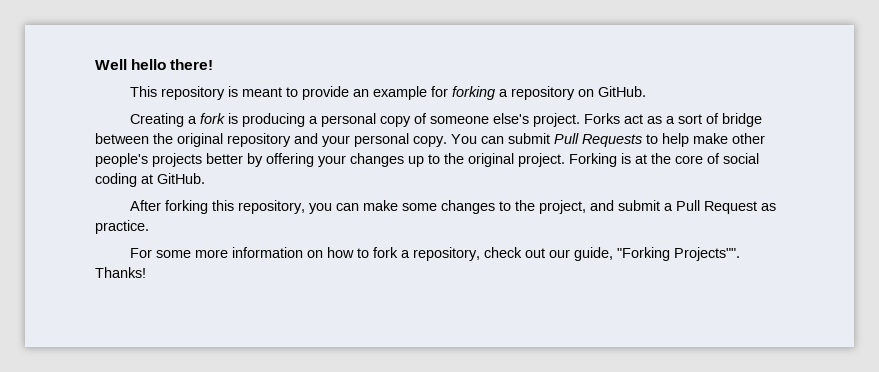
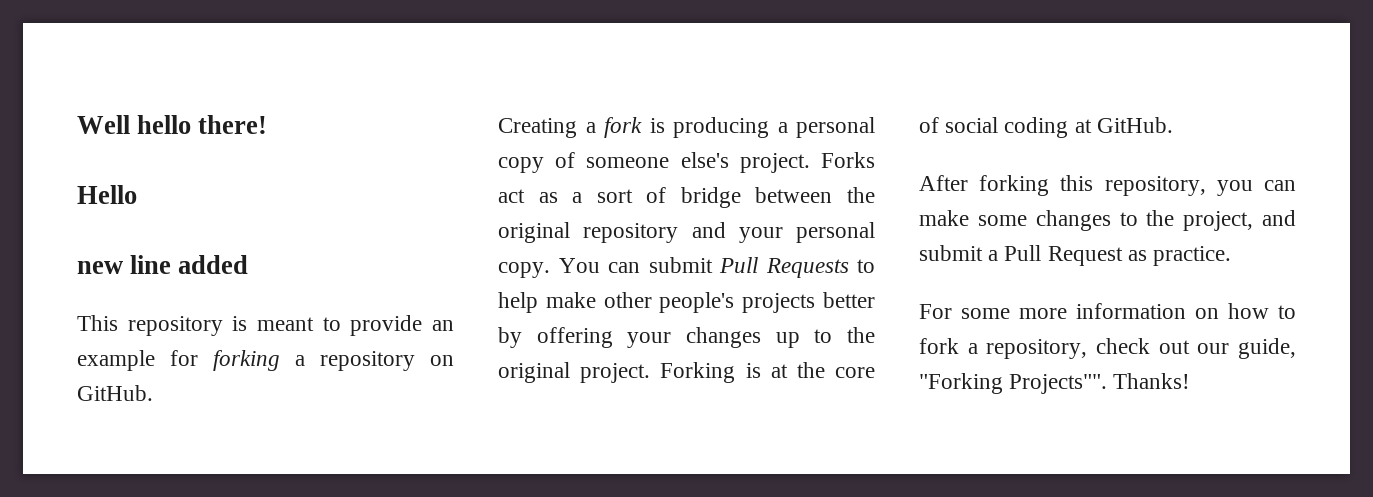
(214, 64) none -> [77,185,137,204] [77,255,249,274] // Hello // new line added

